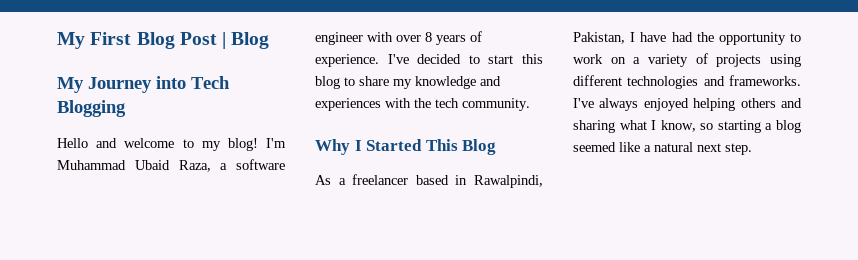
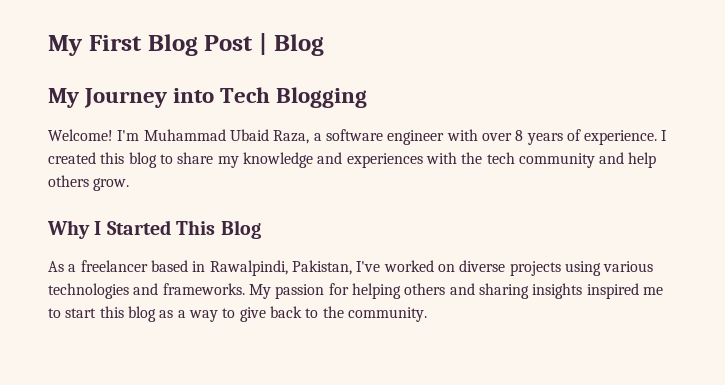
[57,138,258,151] Hello and welcome to my blog! -> [48,129,113,141] Welcome!
[387,54,514,64] I've decided to start -> [661,130,668,141] [48,152,96,164] I created
[462,98,530,111] community. -> [518,152,657,168] [48,175,130,191] community and help others grow.
[630,32,801,45] [573,53,708,67] I have had the opportunity to work on a variety of -> [356,260,506,272] I've worked on diverse
[573,75,622,86] different -> [603,261,654,272] various
[573,98,689,111] I've always enjoyed -> [248,283,349,299] My passion for
[619,120,801,133] [573,142,752,155] what I know, so starting a blog seemed like a natural next step. -> [532,283,663,299] [48,306,427,322] insights inspired me to start this blog as a way to give back to the community.

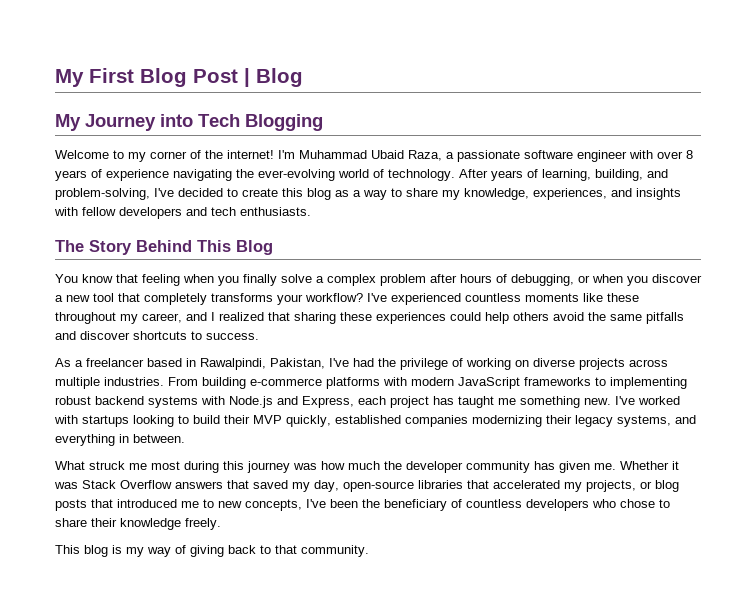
[48,129,113,141] Welcome! -> [55,150,274,162] Welcome to my corner of the internet!
(322, 137) none -> [457,150,520,162] passionate
[584,130,668,145] [48,152,657,168] [48,175,130,191] [47,220,261,239] experience. I created this blog to share my knowledge and experiences with the tech community and help others grow. // Why I Started This Blog -> [106,169,668,181] [55,188,681,200] [54,207,311,219] [55,240,273,255] [55,274,702,286] [55,293,639,305] [55,312,684,324] [55,331,259,340] experience navigating the ever-evolving world of technology. After years of learning, building, and problem-solving, I've decided to create this blog as a way to share my knowledge, experiences, and insights with fellow developers and tech enthusiasts. // The Story Behind This Blog // You know that feeling when you finally solve a complex problem after hours of debugging, or when you discover a new tool that completely transforms your workflow? I've experienced countless moments like these throughout my career, and I realized that sharing these experiences could help others avoid the same pitfalls and discover shortcuts to success.
[383,260,654,276] [48,283,663,299] [48,306,266,322] worked on diverse projects using various technologies and frameworks. My passion for helping others and sharing insights inspired me to start this blog as a way to give -> [353,358,668,370] [55,377,687,389] [55,396,680,408] [54,415,696,427] [55,434,185,446] [55,461,679,473] [54,480,679,492] [55,499,670,511] [55,518,221,530] [55,545,224,557] had the privilege of working on diverse projects across multiple industries. From building e-commerce platforms with modern JavaScript frameworks to implementing robust backend systems with Node.js and Express, each project has taught me something new. I've worked with startups looking to build their MVP quickly, established companies modernizing their legacy systems, and everything in between. // What struck me most during this journey was how much the developer community has given me. Whether it was Stack Overflow answers that saved my day, open-source libraries that accelerated my projects, or blog posts that introduced me to new concepts, I've been the beneficiary of countless developers who chose to share their knowledge freely. // This blog is my way of giving
[322,306,344,318] the -> [275,545,297,554] that

